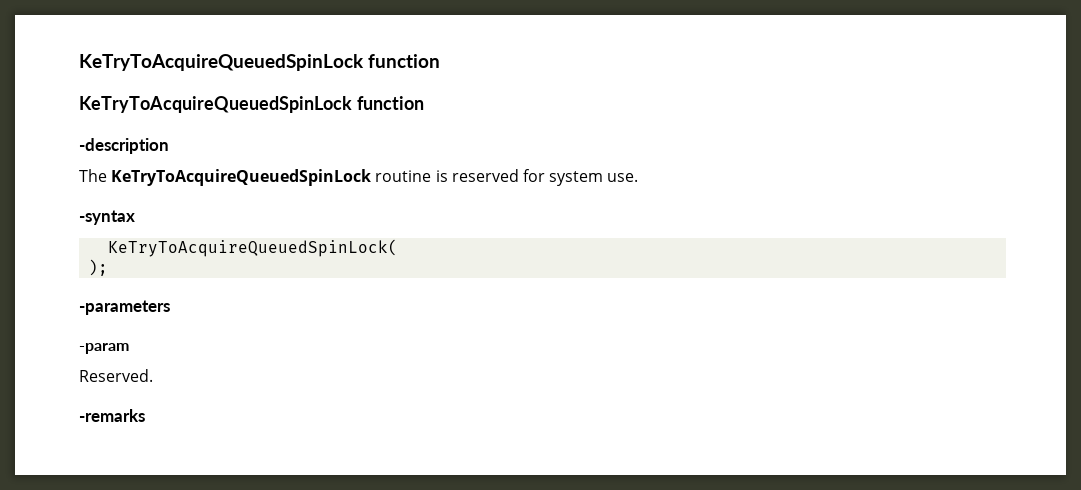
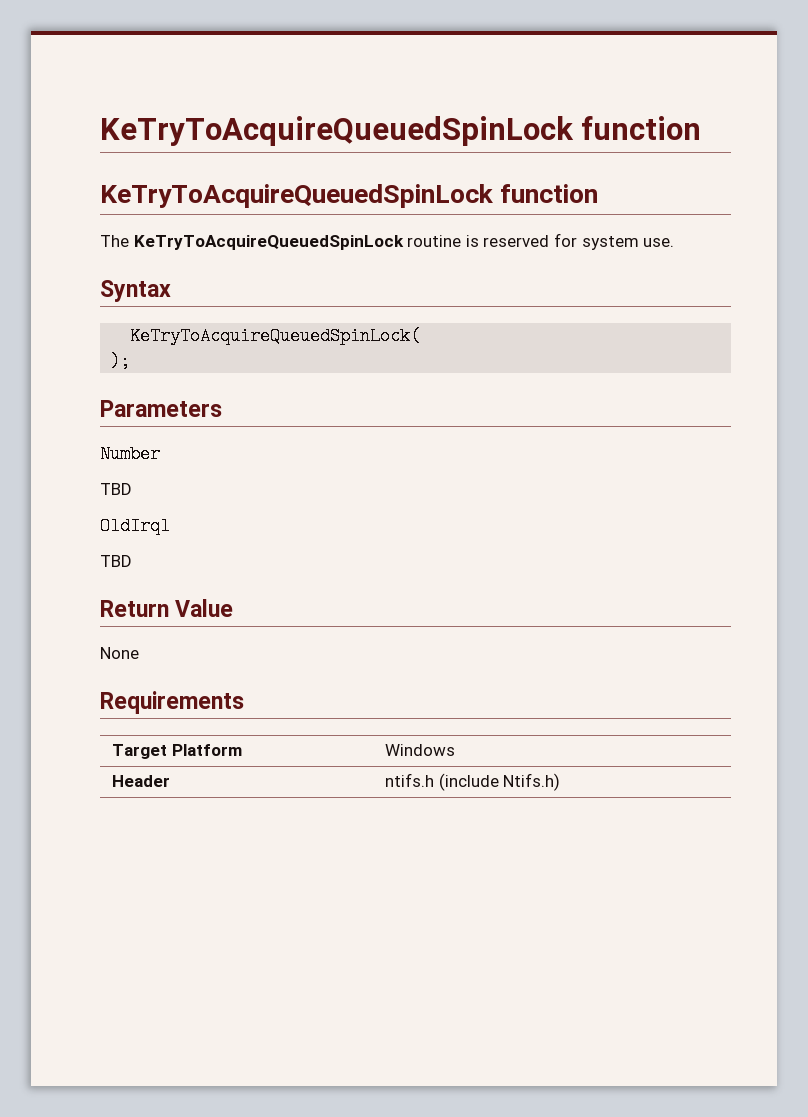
[79,138,169,154] // -description -> (599, 193) none
[79,210,135,225] -syntax -> [100,280,171,302] Syntax
[79,300,170,315] [79,343,129,354] [79,369,153,382] [79,409,145,422] -parameters // -param // Reserved. // -remarks -> [100,400,222,417] [100,445,160,463] [100,483,132,495] [100,517,170,535] [100,555,132,567] [100,599,234,617] [100,647,139,659] [100,691,244,714] [111,744,242,759] [384,744,455,756] [111,775,170,787] [384,773,561,791] Parameters // Number // TBD // OldIrql // TBD // Return Value // None // Requirements // Target Platform | Windows // Header | ntifs.h (include Ntifs.h)

